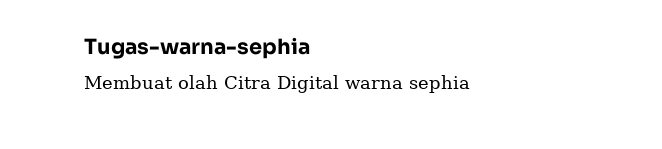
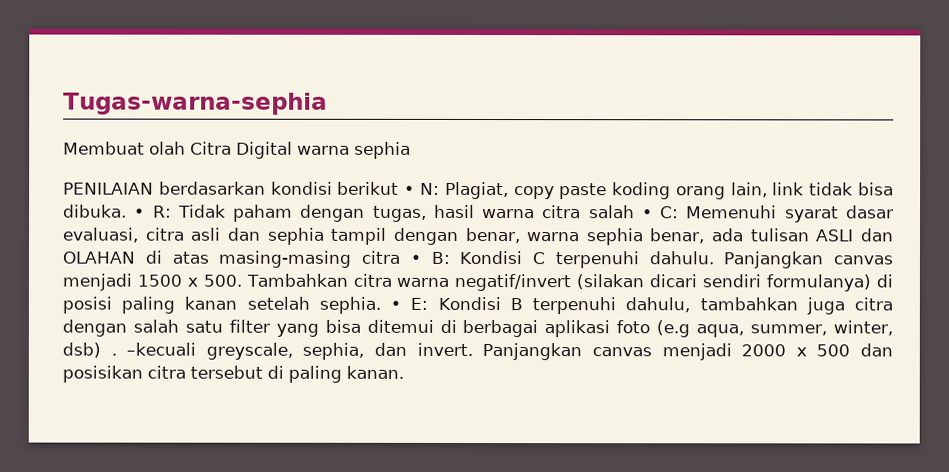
(470, 84) none -> [63,181,895,200] [63,204,894,223] [62,227,894,246] [62,250,893,269] [62,273,894,292] [62,296,893,315] [62,319,894,338] [62,342,894,361] [62,365,404,383] // PENILAIAN berdasarkan kondisi berikut • N: Plagiat, copy paste koding orang lain, link tidak bisa dibuka. • R: Tidak paham dengan tugas, hasil warna citra salah • C: Memenuhi syarat dasar evaluasi, citra asli dan sephia tampil dengan benar, warna sephia benar, ada tulisan ASLI dan OLAHAN di atas masing-masing citra • B: Kondisi C terpenuhi dahulu. Panjangkan canvas menjadi 1500 x 500. Tambahkan citra warna negatif/invert (silakan dicari sendiri formulanya) di posisi paling kanan setelah sephia. • E: Kondisi B terpenuhi dahulu, tambahkan juga citra dengan salah satu filter yang bisa ditemui di berbagai aplikasi foto (e.g aqua, summer, winter, dsb) . –kecuali greyscale, sephia, dan invert. Panjangkan canvas menjadi 2000 x 500 dan posisikan citra tersebut di paling kanan.

